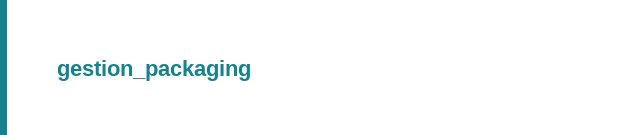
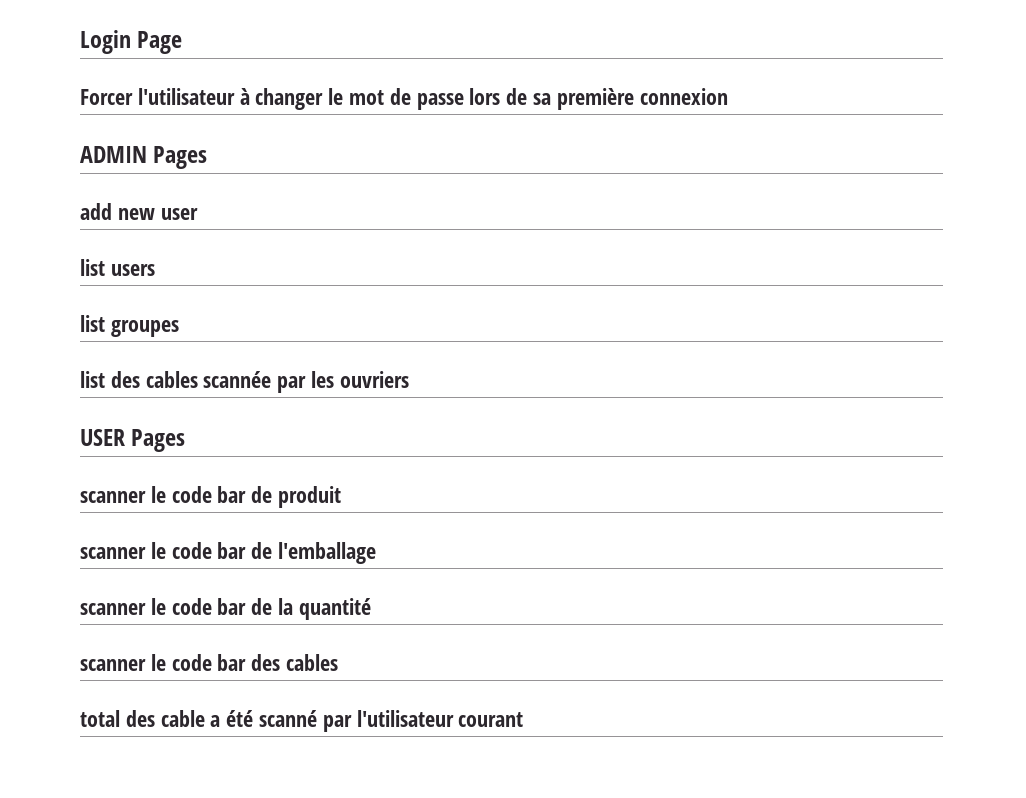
[57,60,251,81] gestion_packaging -> [80,30,183,54] [80,88,728,110] [80,146,208,169] [80,203,198,220] [80,259,155,276] [80,315,179,337] [80,371,409,393] [80,429,186,452] [80,486,342,508] [80,542,377,564] [80,598,371,620] [80,654,339,671] [80,710,524,732] Login Page // Forcer l'utilisateur à changer le mot de passe lors de sa première connexion // ADMIN Pages // add new user // list users // list groupes // list des cables scannée par les ouvriers // USER Pages // scanner le code bar de produit // scanner le code bar de l'emballage // scanner le code bar de la quantité // scanner le code bar des cables // total des cable a été scanné par l'utilisateur courant

